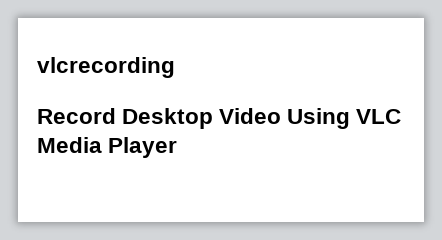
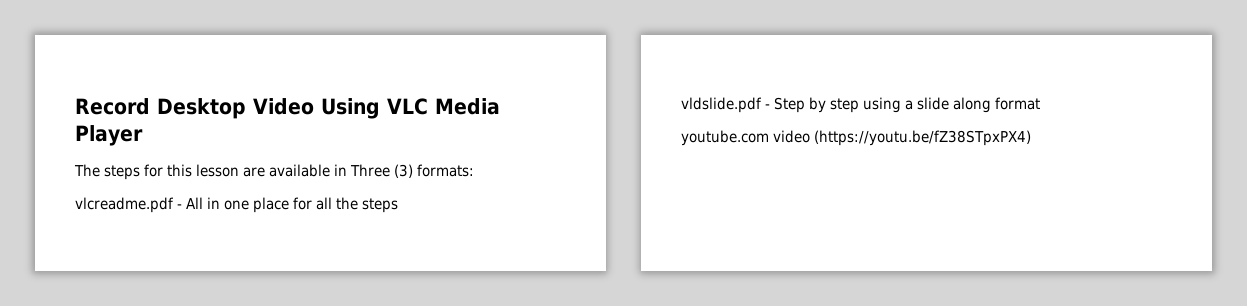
[37,57,175,78] vlcrecording // -> (75, 106) none
(178, 147) none -> [74,164,474,180] [75,197,398,213] [681,97,1040,113] [681,130,1031,146] // The steps for this lesson are available in Three (3) formats: // vlcreadme.pdf - All in one place for all the steps // vldslide.pdf - Step by step using a slide along format // youtube.com video (https://youtu.be/fZ38STpxPX4)

